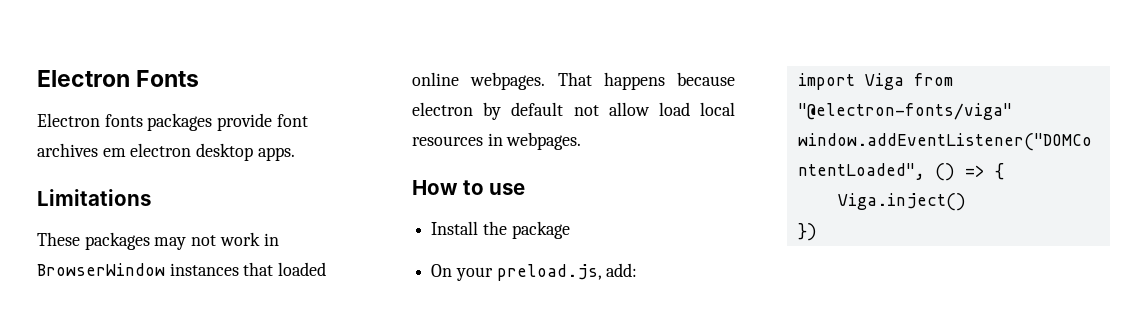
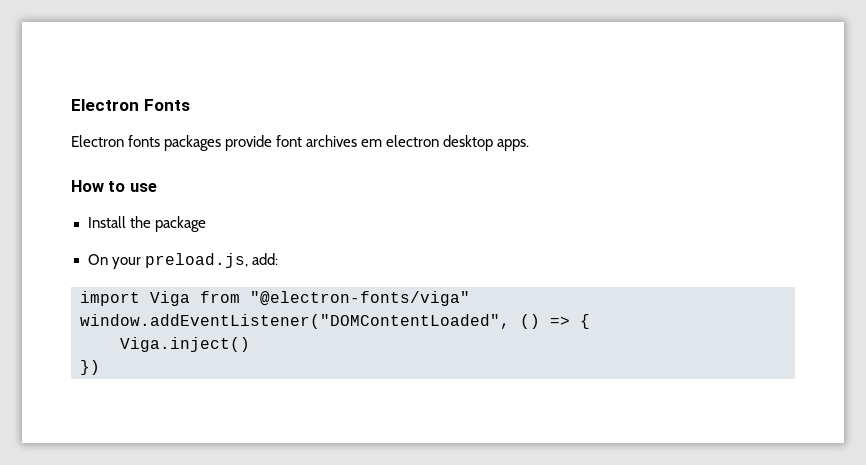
[37,189,151,206] [37,232,279,250] [37,262,327,276] [412,72,735,90] [412,102,735,120] [412,132,582,150] // Limitations // These packages may not work in BrowserWindow instances that loaded online webpages. That happens because electron by default not allow load local resources in webpages. -> (530, 145) none

